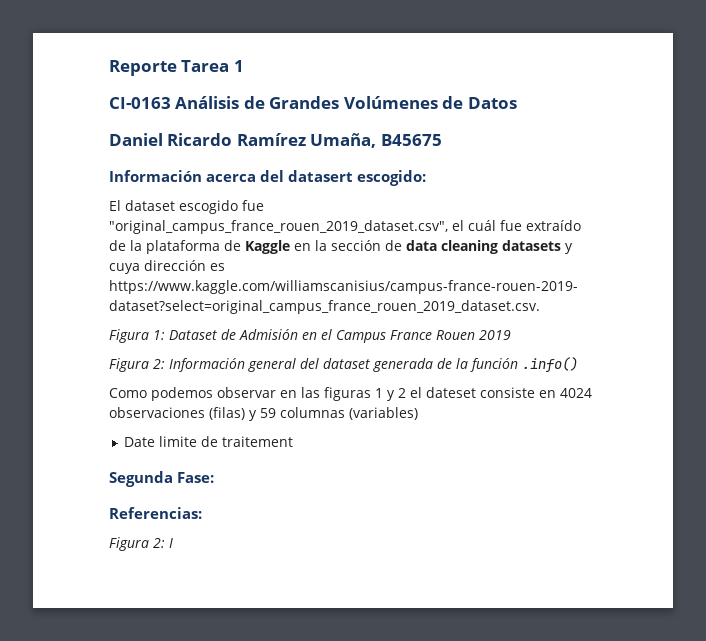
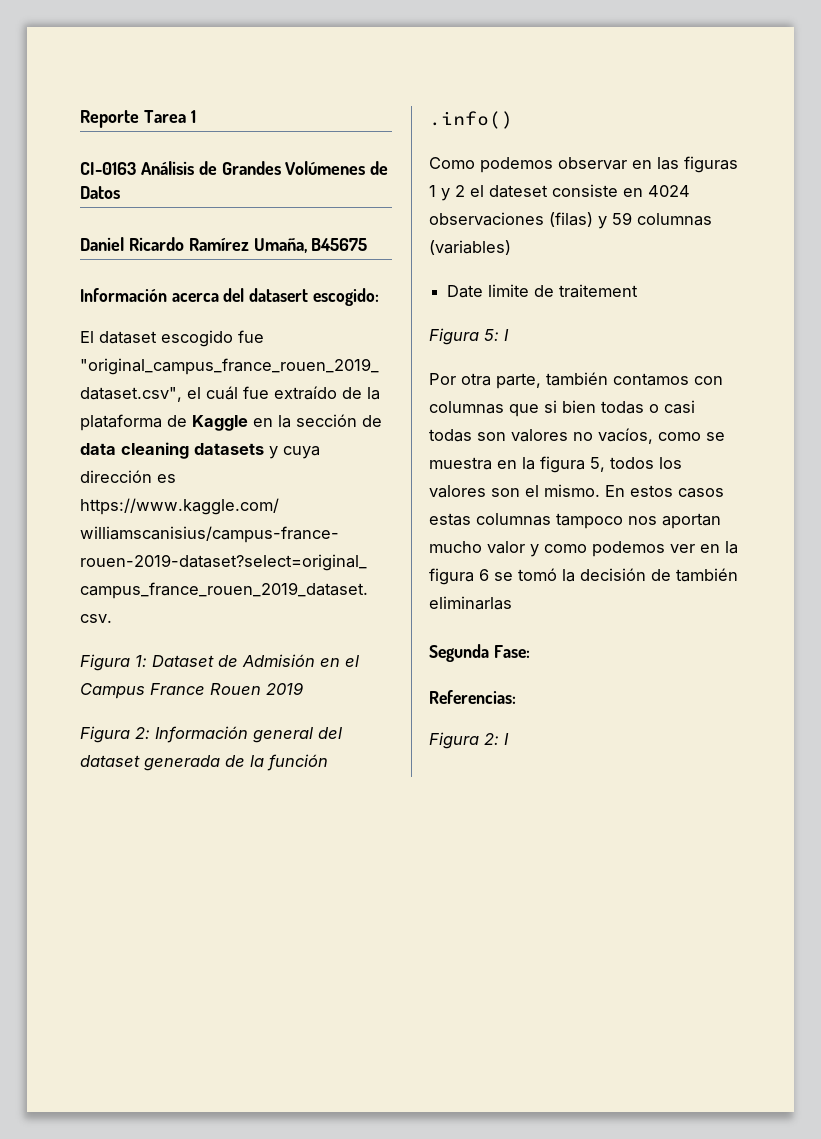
(294, 441) none -> [429,328,509,345] [429,372,723,389] [429,400,695,417] [429,428,725,444] [429,456,682,473] [429,484,724,498] [429,513,721,529] [429,541,738,557] [429,568,738,585] [429,596,512,610] // Figura 5: I // Por otra parte, también contamos con columnas que si bien todas o casi todas son valores no vacíos, como se muestra en la figura 5, todos los valores son el mismo. En estos casos estas columnas tampoco nos aportan mucho valor y como podemos ver en la figura 6 se tomó la decisión de también eliminarlas

